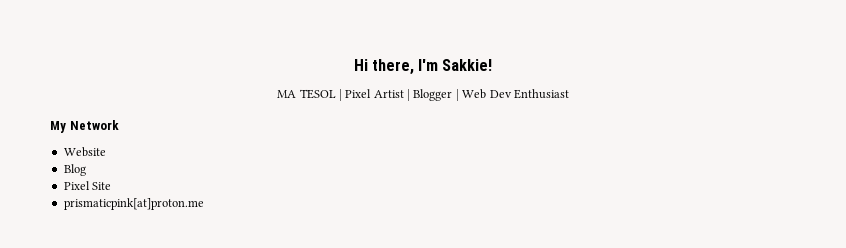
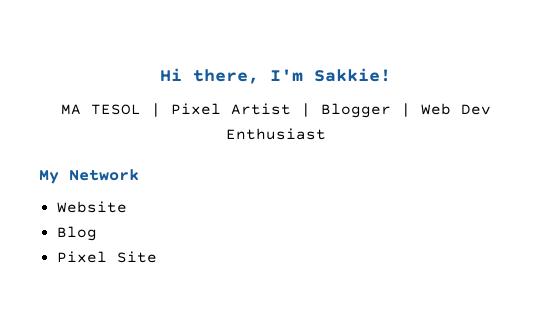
[63,198,204,210] // prismaticpink[at]proton.me -> (157, 257) none

